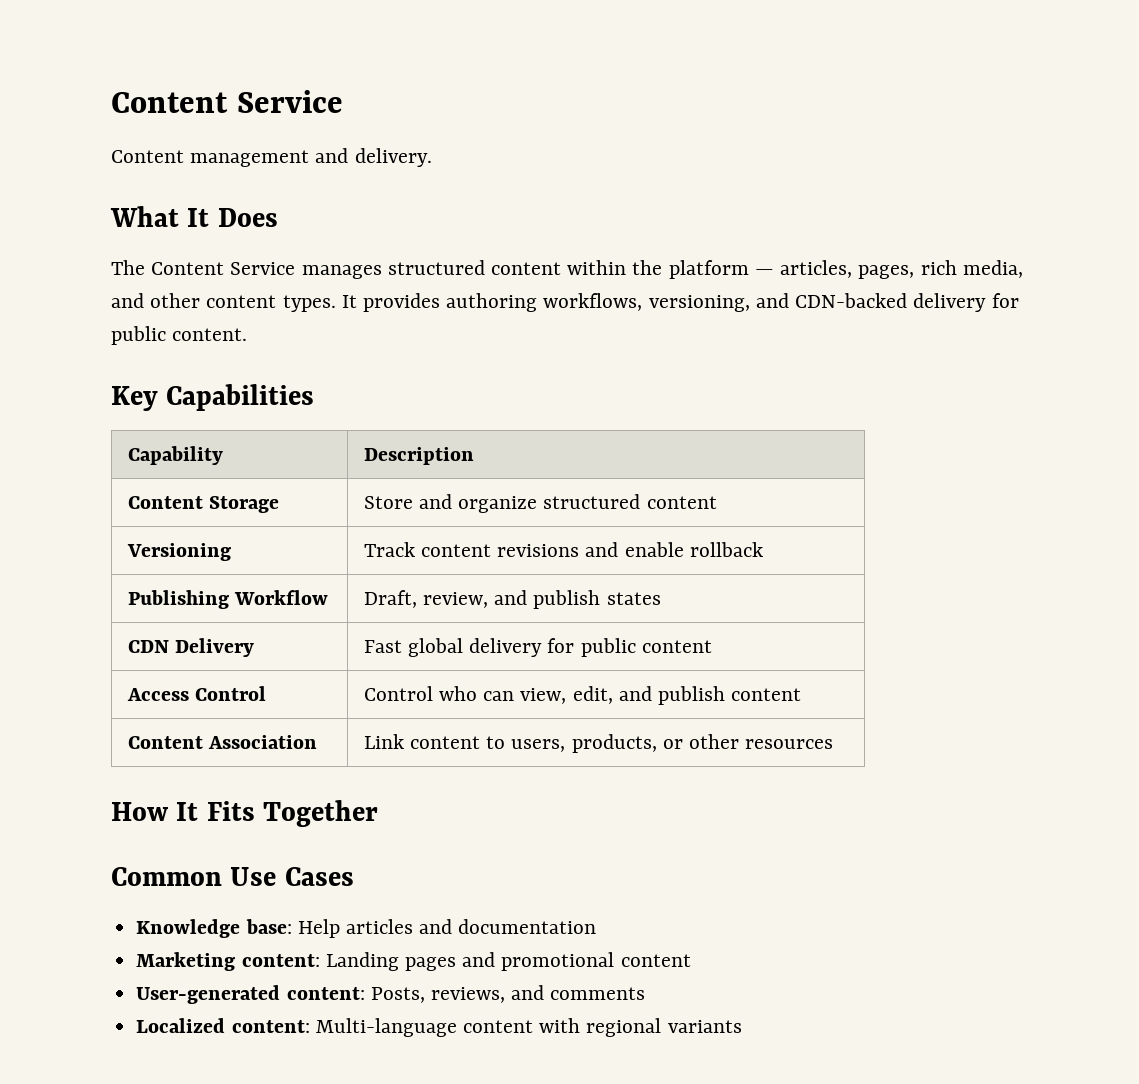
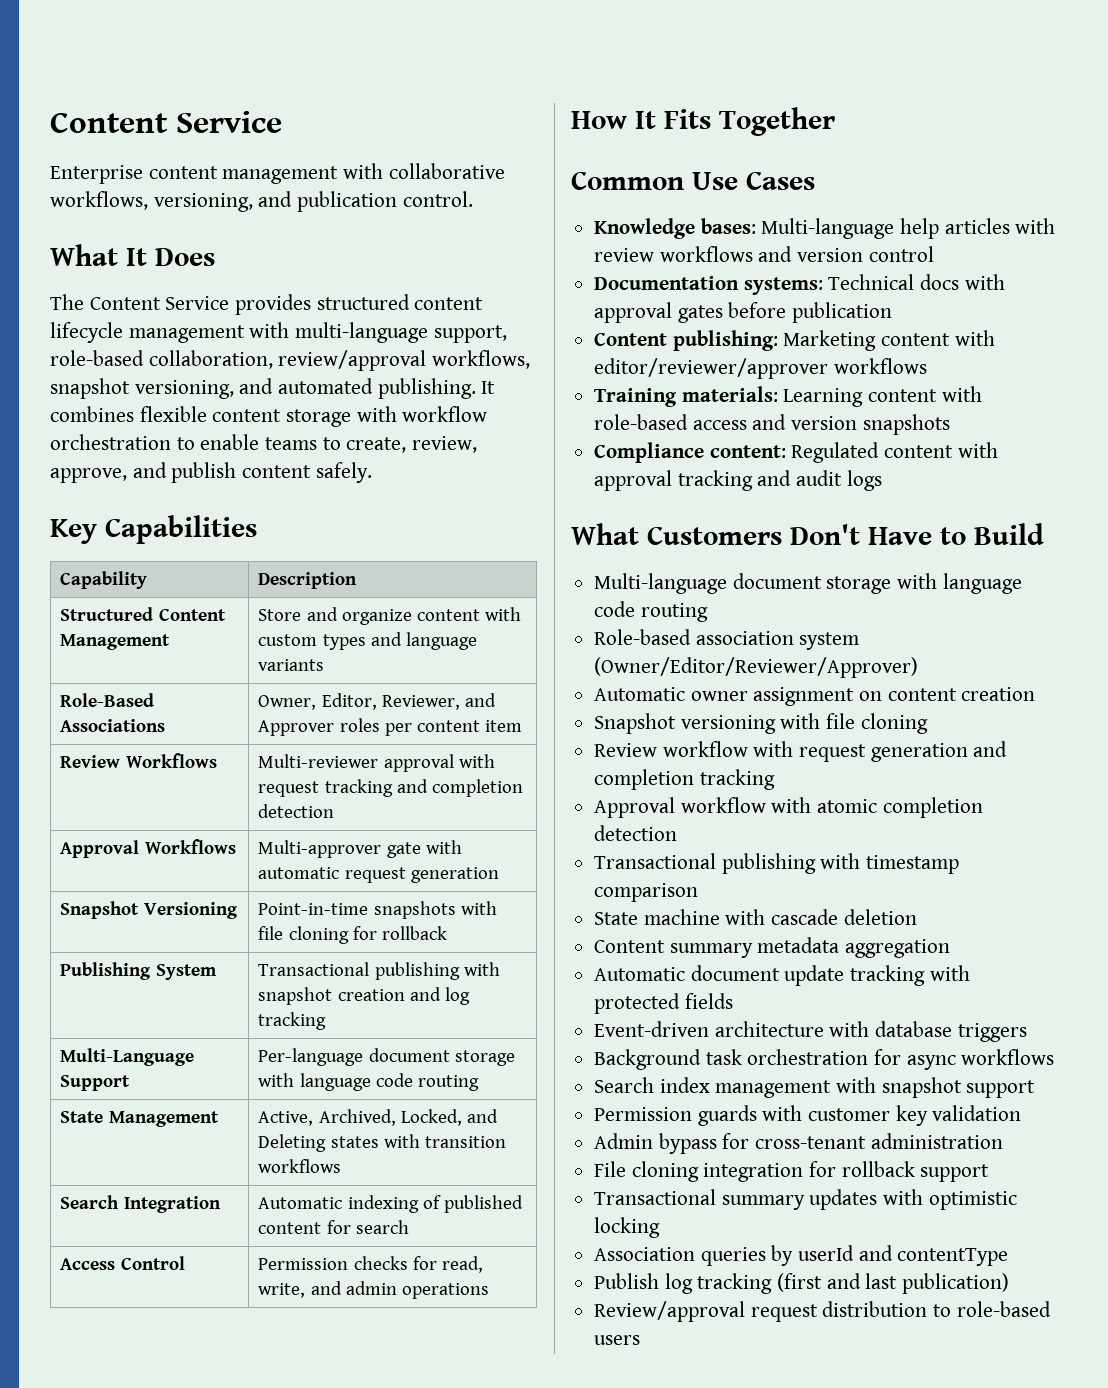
[111,148,432,167] Content management and delivery. -> [50,163,505,184] [50,191,473,212] Enterprise content management with collaborative workflows, versioning, and publication control.
[301,260,1023,279] [111,293,1019,312] [111,326,248,345] manages structured content within the platform — articles, pages, rich media, and other content types. It provides authoring workflows, versioning, and CDN-backed delivery for public content. -> [235,294,484,315] [50,322,507,343] [50,350,531,371] [50,378,496,399] [50,406,488,427] [50,434,478,453] [50,462,372,483] provides structured content lifecycle management with multi-language support, role-based collaboration, review/approval workflows, snapshot versioning, and automated publishing. It combines flexible content storage with workflow orchestration to enable teams to create, review, approve, and publish content safely.
[127,496,280,513] Content Storage -> [60,607,226,621] [60,634,171,650] Structured Content Management
[543,494,717,509] [126,543,231,561] [363,542,763,557] [127,590,329,609] [363,590,661,609] [127,638,255,657] [363,638,712,657] [126,686,267,701] [363,686,802,705] [127,735,318,749] [363,734,834,753] structured content // Versioning | Track content revisions and enable rollback // Publishing Workflow | Draft, review, and publish states // CDN Delivery | Fast global delivery for public content // Access Control | Control who can view, edit, and publish content // Content Association | Link content to users, products, or other resources -> [416,607,521,621] [258,632,477,650] [258,659,325,671] [60,693,155,707] [60,719,166,732] [258,693,496,710] [258,718,522,736] [60,753,217,768] [258,754,495,772] [258,779,523,797] [258,804,335,818] [60,839,236,858] [258,840,462,858] [258,867,499,883] [60,901,238,919] [258,901,497,919] [258,926,447,944] [60,962,217,980] [258,962,500,980] [258,987,470,1005] [258,1012,327,1030] [60,1048,195,1066] [60,1075,131,1091] [258,1048,515,1066] [258,1073,479,1091] [60,1111,219,1127] [258,1109,498,1126] [258,1134,506,1152] [258,1159,342,1173] [60,1195,221,1213] [258,1195,523,1213] [258,1220,409,1234] [60,1256,185,1270] [258,1256,483,1273] [258,1281,489,1299] content with custom types and language variants // Role-Based Associations | Owner, Editor, Reviewer, and Approver roles per content item // Review Workflows | Multi-reviewer approval with request tracking and completion detection // Approval Workflows | Multi-approver gate with automatic request generation // Snapshot Versioning | Point-in-time snapshots with file cloning for rollback // Publishing System | Transactional publishing with snapshot creation and log tracking // Multi-Language Support | Per-language document storage with language code routing // State Management | Active, Archived, Locked, and Deleting states with transition workflows // Search Integration | Automatic indexing of published content for search // Access Control | Permission checks for read, write, and admin operations
[245,919,597,938] [136,952,691,971] [136,985,646,1004] [136,1018,742,1037] base: Help articles and documentation // Marketing content: Landing pages and promotional content // User-generated content: Posts, reviews, and comments // Localized content: Multi-language content with regional variants -> [700,218,1056,239] [594,246,934,262] [594,274,1005,295] [594,302,893,323] [594,330,995,351] [594,358,927,379] [594,386,982,407] [594,414,950,435] [594,442,998,463] [594,470,882,491] [571,523,1044,545] [594,573,1022,594] [594,601,708,622] [594,629,860,650] [594,657,919,678] [594,687,1036,706] [594,713,928,734] [594,741,1008,762] [594,769,775,790] [594,797,983,818] [594,825,678,841] [594,853,960,874] [594,883,699,902] [594,909,917,925] [594,937,951,958] [594,965,970,986] [594,993,733,1014] [594,1021,1027,1042] [594,1049,1055,1070] [594,1077,1036,1098] [594,1105,1022,1126] [594,1133,1003,1154] [594,1161,990,1182] [594,1189,1017,1210] [594,1217,661,1238] [594,1245,1009,1266] [594,1273,1010,1294] [594,1301,1051,1322] [594,1335,641,1345] bases: Multi-language help articles with review workflows and version control // Documentation systems: Technical docs with approval gates before publication // Content publishing: Marketing content with editor/reviewer/approver workflows // Training materials: Learning content with role-based access and version snapshots // Compliance content: Regulated content with approval tracking and audit logs // What Customers Don't Have to Build // Multi-language document storage with language code routing // Role-based association system (Owner/Editor/Reviewer/Approver) // Automatic owner assignment on content creation // Snapshot versioning with file cloning // Review workflow with request generation and completion tracking // Approval workflow with atomic completion detection // Transactional publishing with timestamp comparison // State machine with cascade deletion // Content summary metadata aggregation // Automatic document update tracking with protected fields // Event-driven architecture with database triggers // Background task orchestration for async workflows // Search index management with snapshot support // Permission guards with customer key validation // Admin bypass for cross-tenant administration // File cloning integration for rollback support // Transactional summary updates with optimistic locking // Association queries by userId and contentType // Publish log tracking (first and last publication) // Review/approval request distribution to role-based users

